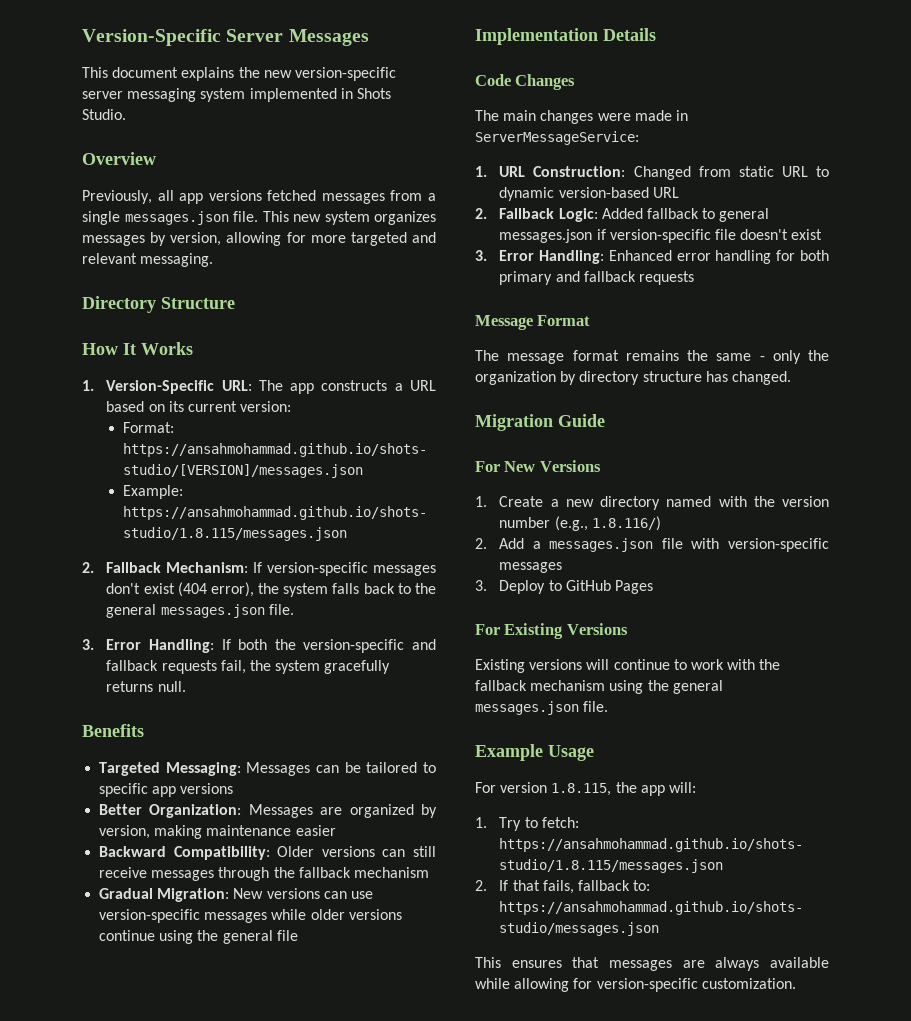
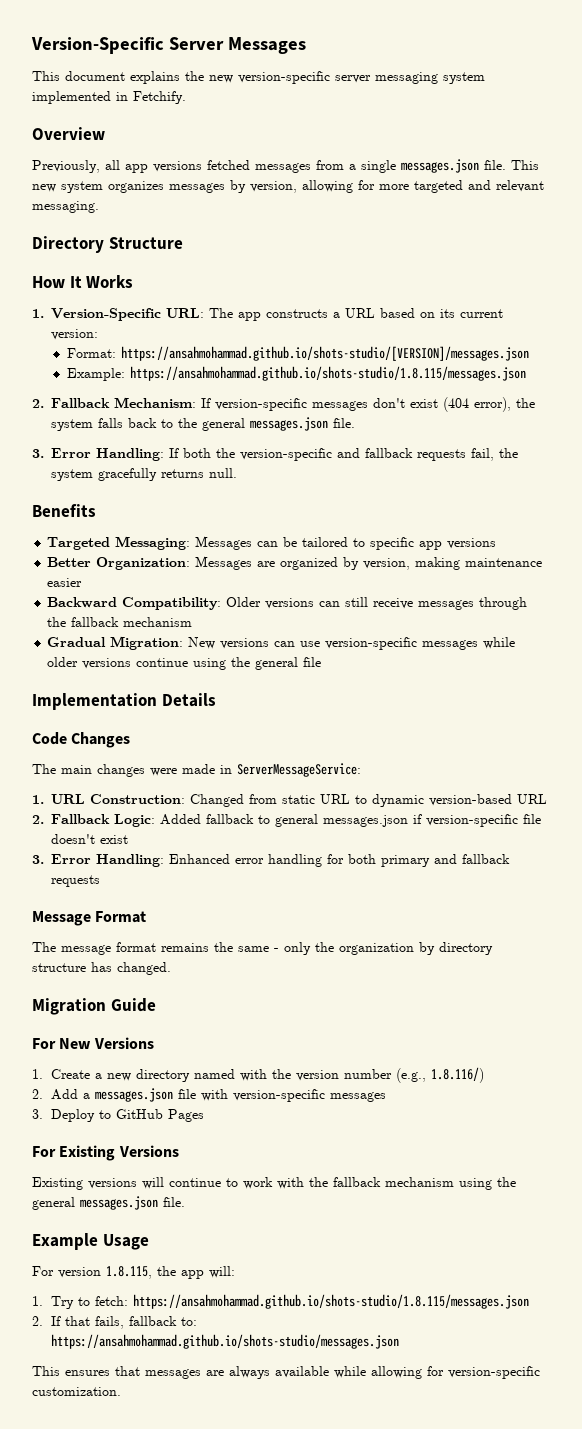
[356,88,391,99] [82,109,126,120] Shots Studio. -> [133,91,186,104] Fetchify.

